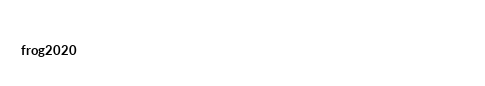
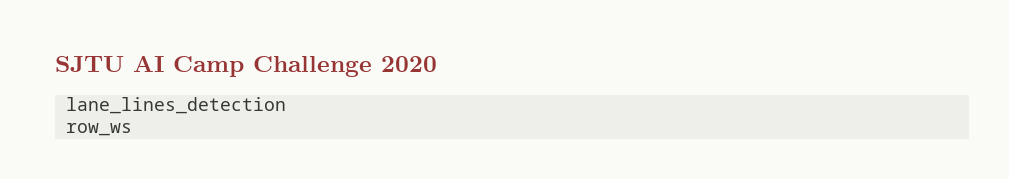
[21,45,77,57] frog2020 -> [55,55,437,77] [65,97,286,114] [65,123,132,136] SJTU AI Camp Challenge 2020 // lane_lines_detection // row_ws

